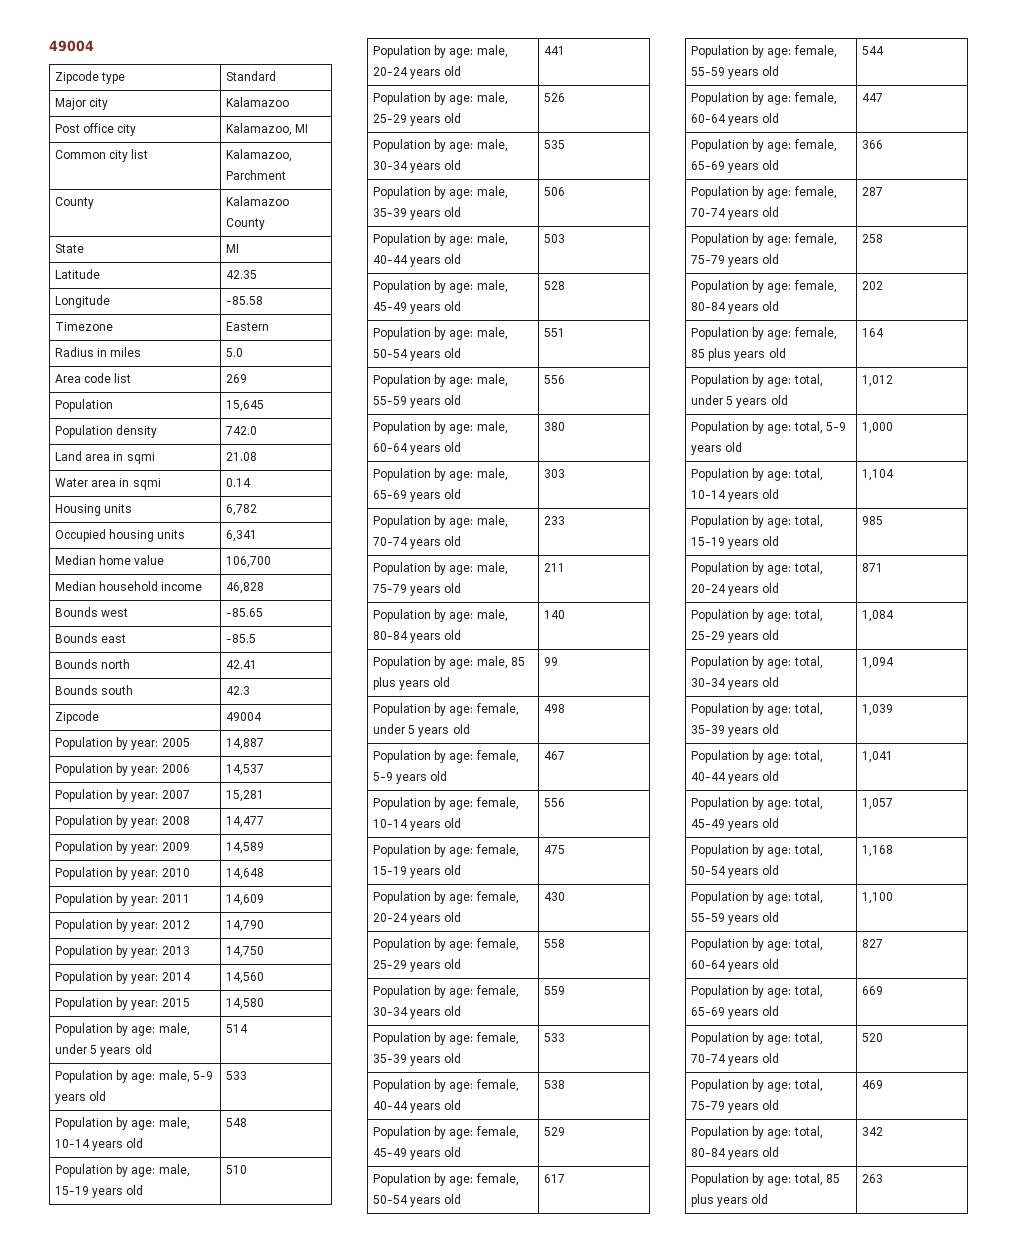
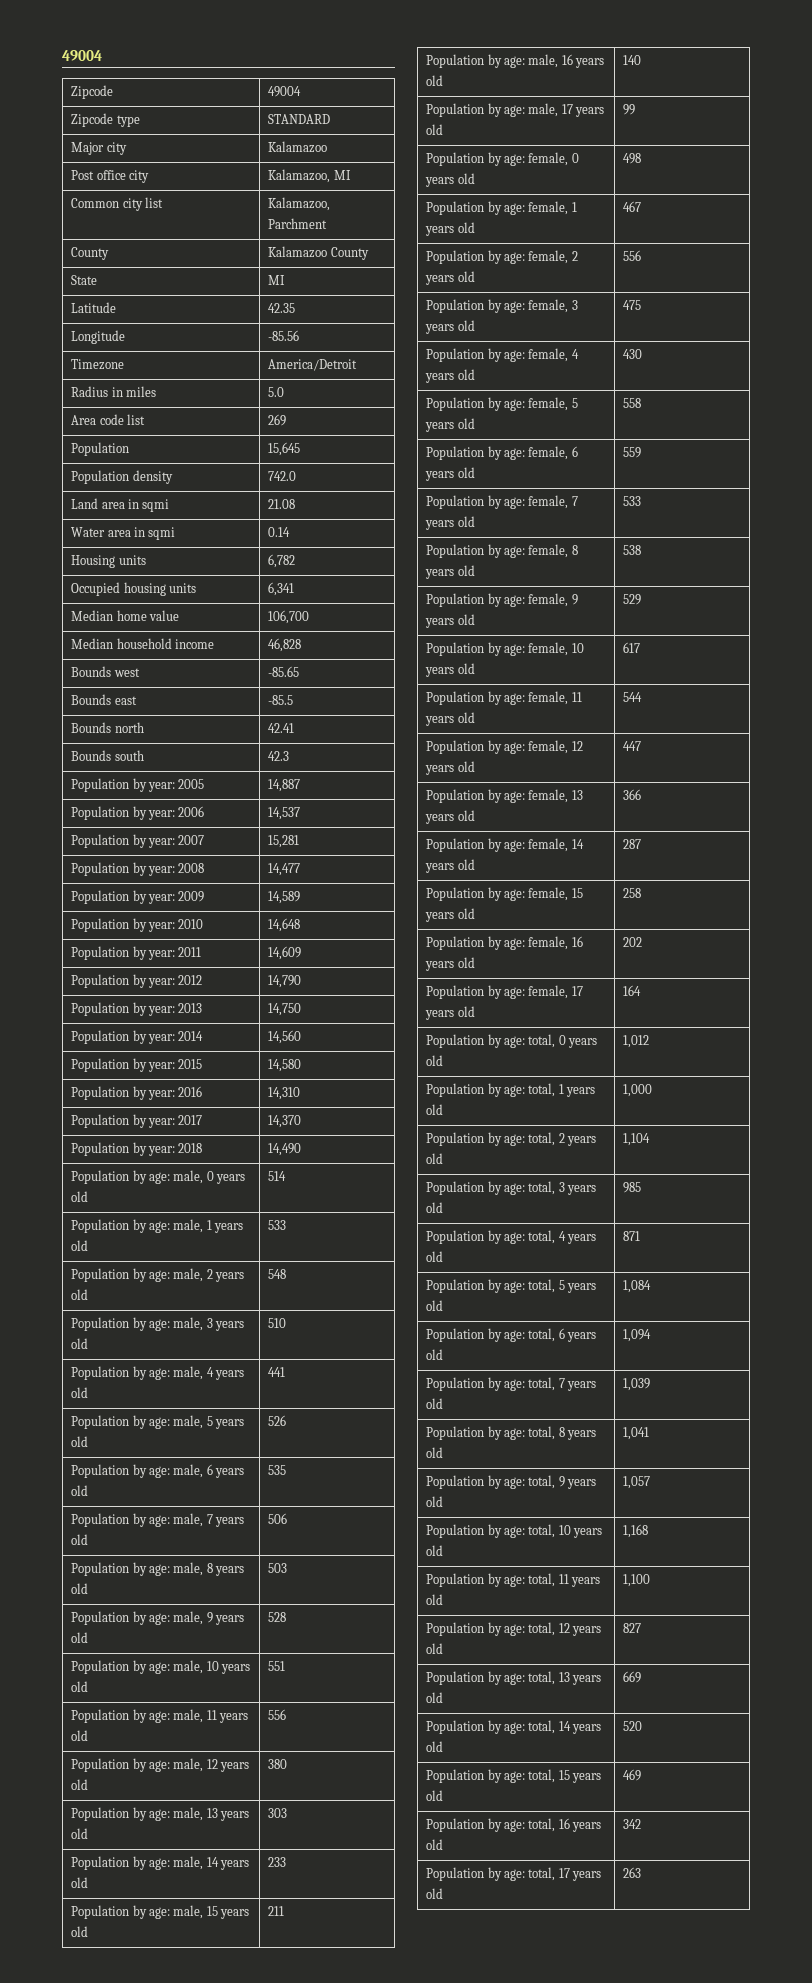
[49,40,94,52] 49004 -> [62,50,102,61] [71,85,114,99] [268,86,302,97] 49004 // Zipcode | 49004
[225,71,276,81] Standard -> [268,114,331,124] STANDARD
[225,296,263,305] -85.58 -> [268,330,300,341] -85.56
[225,322,269,331] Eastern -> [268,359,358,371] America/Detroit
[54,711,99,724] [225,712,262,721] // Zipcode | 49004 -> (290, 756) none
[54,1023,190,1036] [54,1044,98,1054] // Population by age: male, under 5 -> [71,1086,203,1100] [268,1087,301,1100] [71,1114,203,1128] [268,1115,302,1128] [71,1142,203,1156] [268,1143,302,1156] [71,1170,214,1184] // Population by year: 2016 | 14,310 // Population by year: 2017 | 14,370 // Population by year: 2018 | 14,490 // Population by age: male, 0
[192,1071,213,1080] 5-9 -> [206,1220,212,1230] 1
[54,1139,90,1148] 10-14 -> [206,1269,213,1279] 2
[54,1186,89,1195] 15-19 -> [206,1318,213,1328] 3
[372,67,408,76] 20-24 -> [206,1367,214,1377] 4
[372,114,407,123] 25-29 -> [206,1416,213,1426] 5
[372,161,408,170] 30-34 -> [206,1464,213,1475] 6
[372,208,407,217] 35-39 -> [206,1514,213,1524] 7
[372,255,408,264] 40-44 -> [206,1563,213,1573] 8
[372,302,407,311] 45-49 -> [206,1612,213,1623] 9
[372,349,408,358] 50-54 -> [206,1661,219,1671] 10
[372,396,407,405] 55-59 -> [206,1710,217,1720] 11
[372,443,408,452] 60-64 -> [206,1759,218,1769] 12
[372,490,407,499] 65-69 -> [206,1808,218,1818] 13
[372,537,408,546] 70-74 -> [206,1857,219,1867] 14
[372,584,407,593] 75-79 -> [206,1906,218,1916] 15
[372,631,408,640] 80-84 -> [561,54,573,65] 16
[510,657,525,666] [372,677,396,690] 85 plus -> [561,104,573,114] 17
[372,724,416,734] under 5 -> [571,153,579,163] 0
[372,772,393,781] 5-9 -> [571,202,577,212] 1
[372,819,408,828] 10-14 -> [571,251,578,261] 2
[372,866,407,875] 15-19 -> [571,300,578,310] 3
[372,913,408,922] 20-24 -> [571,349,579,359] 4
[372,960,407,969] 25-29 -> [571,398,578,408] 5
[372,1007,408,1016] 30-34 -> [571,446,578,457] 6
[372,1054,407,1063] 35-39 -> [571,496,578,506] 7
[372,1101,408,1110] 40-44 -> [571,545,578,555] 8
[372,1148,407,1157] 45-49 -> [571,594,578,605] 9
[372,1195,408,1204] 50-54 -> [571,643,584,653] 10
[690,67,725,76] 55-59 -> [571,692,582,702] 11
[690,114,726,123] 60-64 -> [571,741,583,751] 12
[690,161,725,170] 65-69 -> [571,790,583,800] 13
[690,208,726,217] 70-74 -> [571,839,584,849] 14
[690,255,725,264] 75-79 -> [571,888,583,898] 15
[690,302,726,311] 80-84 -> [571,936,583,947] 16
[690,348,732,361] 85 plus -> [571,986,583,996] 17
[690,395,734,405] under 5 -> [558,1035,566,1045] 0
[825,422,846,431] 5-9 -> [558,1084,564,1094] 1
[690,490,726,499] 10-14 -> [558,1133,565,1143] 2
[690,537,725,546] 15-19 -> [558,1182,565,1192] 3
[690,584,726,593] 20-24 -> [558,1231,566,1241] 4
[690,631,725,640] 25-29 -> [558,1280,565,1290] 5
[690,678,726,687] 30-34 -> [558,1328,565,1339] 6
[690,725,725,734] 35-39 -> [558,1378,565,1388] 7
[690,772,726,781] 40-44 -> [558,1427,565,1437] 8
[690,819,725,828] 45-49 -> [558,1476,565,1487] 9
[690,866,726,875] 50-54 -> [558,1525,571,1535] 10
[690,913,725,922] 55-59 -> [558,1574,569,1584] 11
[690,960,726,969] 60-64 -> [558,1623,570,1633] 12
[690,1007,725,1016] 65-69 -> [558,1672,570,1682] 13
[690,1054,726,1063] 70-74 -> [558,1721,571,1731] 14
[690,1101,725,1110] 75-79 -> [558,1770,570,1780] 15
[690,1148,726,1157] 80-84 -> [558,1818,570,1829] 16
[825,1174,840,1183] [690,1194,714,1207] 85 plus -> [558,1868,570,1878] 17

